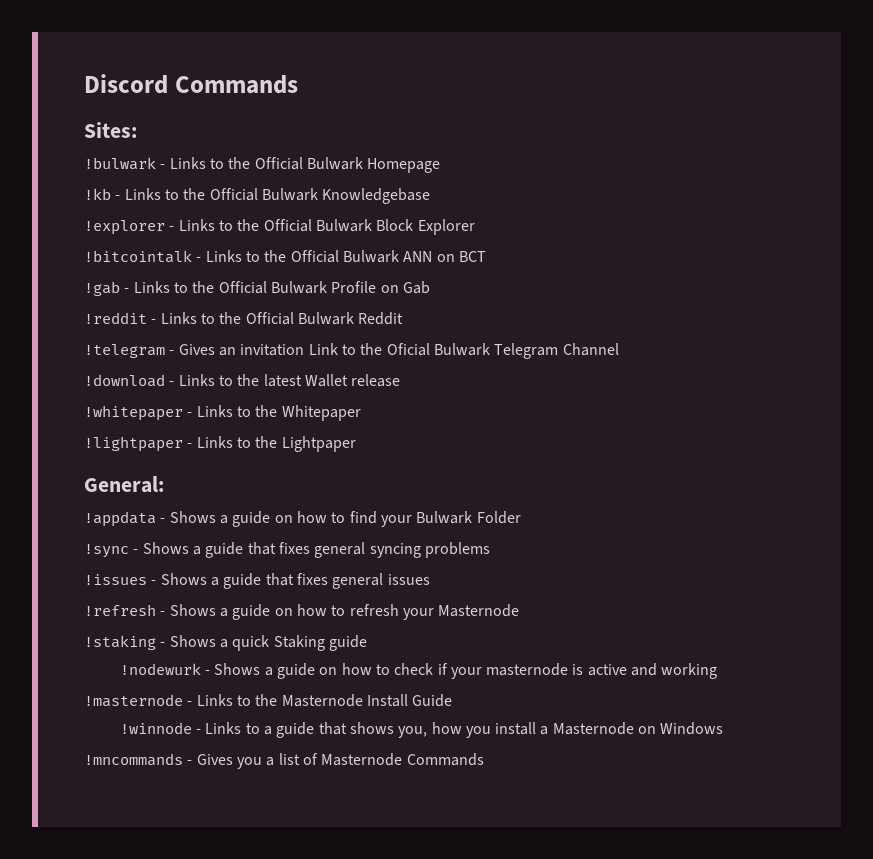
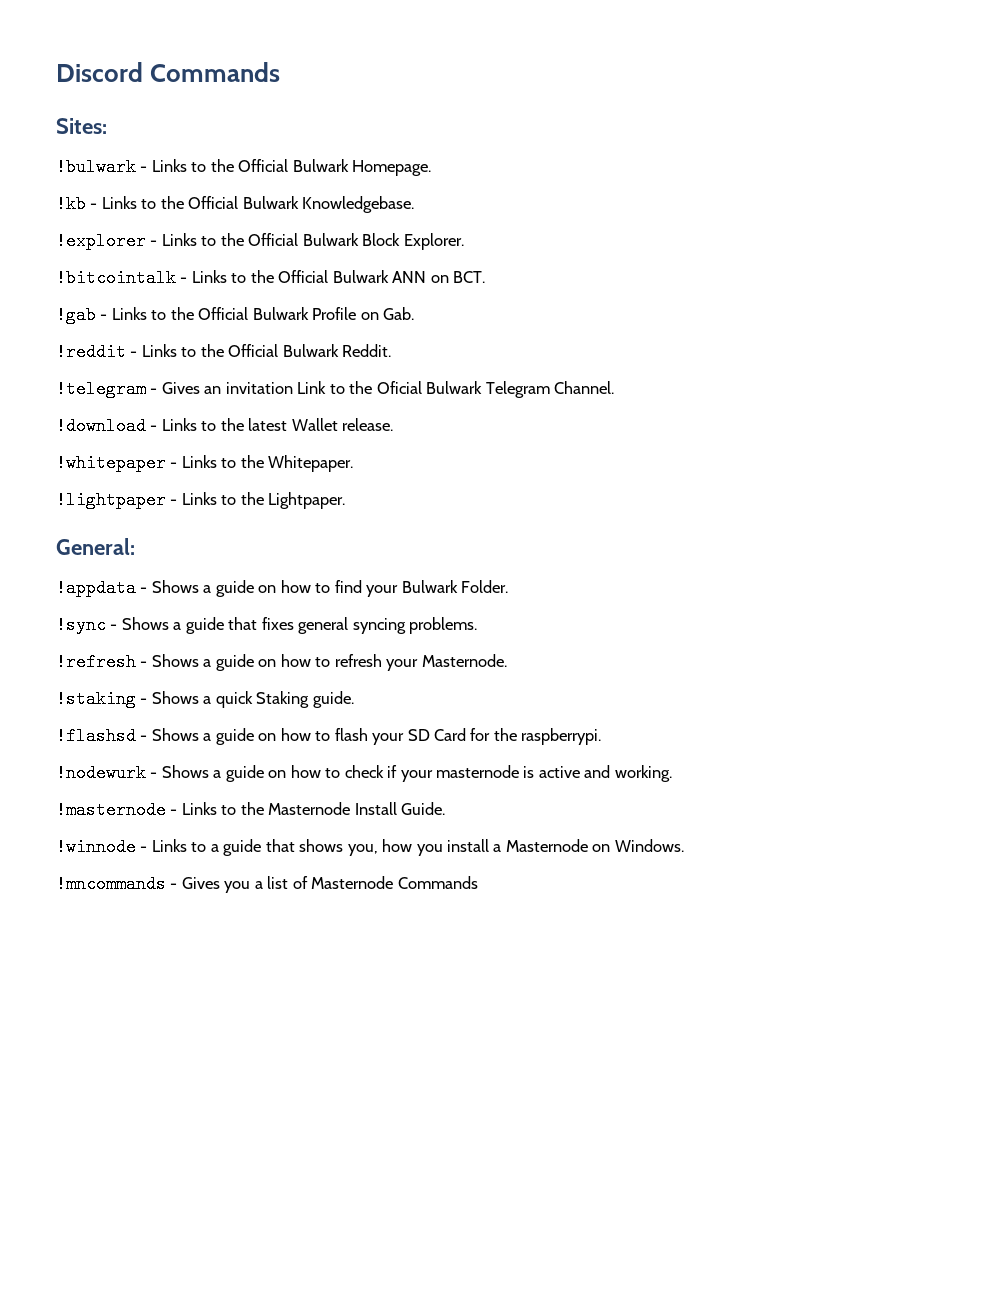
[367,158,441,173] Homepage -> [352,160,432,176] Homepage.
[322,188,431,204] Knowledgebase -> [302,196,415,213] Knowledgebase.
[417,219,475,235] Explorer -> [403,233,464,250] Explorer.
[458,251,486,262] BCT -> [453,271,486,283] BCT.
[402,281,430,294] Gab -> [383,307,415,320] Gab.
[358,312,404,325] Reddit -> [342,344,392,357] Reddit.
[562,343,619,356] Channel -> [554,381,615,394] Channel.
[351,374,401,387] release -> [342,418,394,431] release.
[281,405,361,421] Whitepaper -> [268,455,354,472] Whitepaper.
[281,436,356,452] Lightpaper -> [268,492,346,509] Lightpaper.
[476,511,521,524] Folder -> [461,580,509,593] Folder.
[424,542,490,558] [84,573,430,589] problems // !issues - Shows a guide that fixes general issues -> [409,617,478,634] problems.
[438,604,520,617] Masternode -> [421,654,507,667] Masternode.
[328,635,367,651] guide -> [312,691,354,708] [56,727,602,745] guide. // !flashsd - Shows a guide on how to flash your SD Card for the raspberrypi.
[661,663,718,679] working -> [614,765,672,782] working.
[412,694,453,707] Guide -> [401,802,446,815] Guide.
[660,722,724,735] Windows -> [614,839,684,852] Windows.

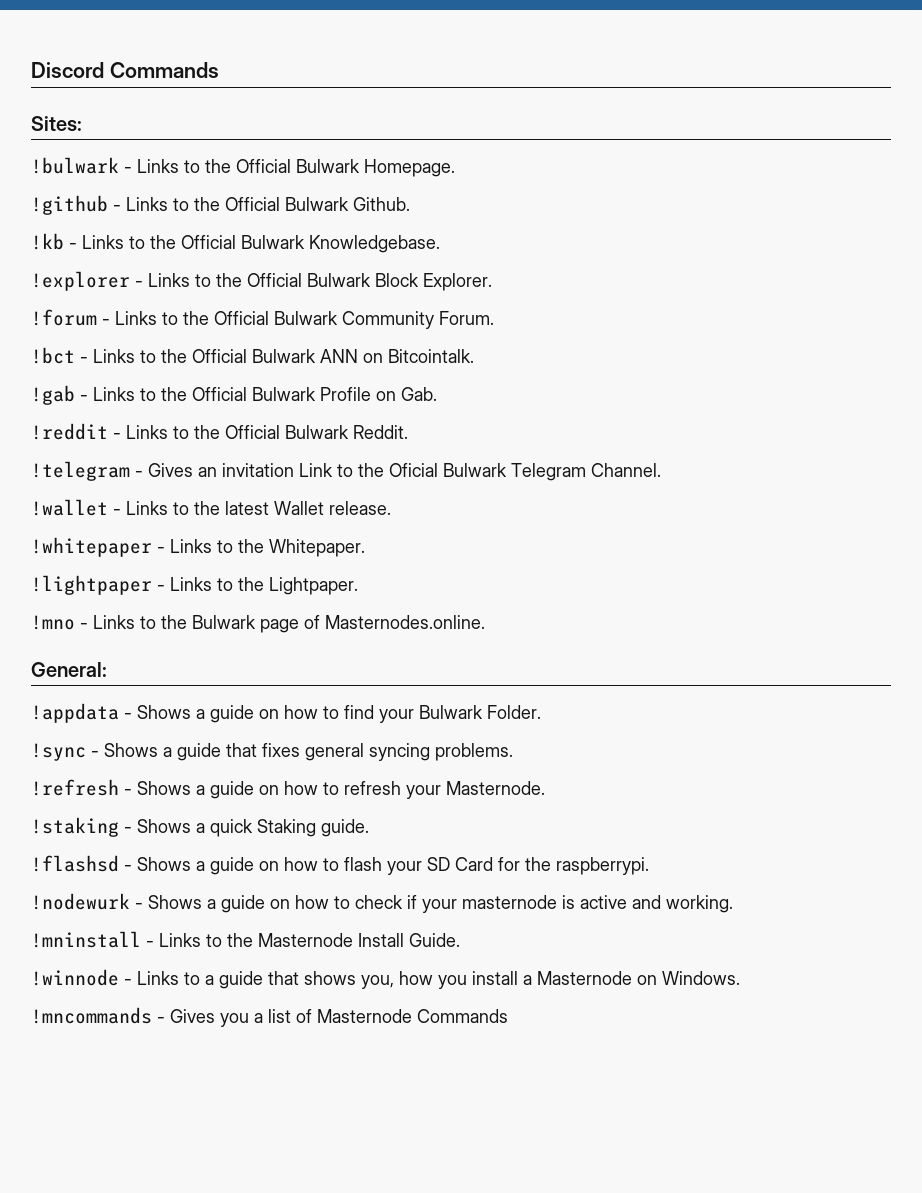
(432, 168) none -> [31,195,410,215] // !github - Links to the Official Bulwark Github.
[56,269,176,287] !bitcointalk -> [31,309,494,329] [31,347,75,364] !forum - Links to the Official Bulwark Community Forum. // !bct
[453,271,486,283] BCT. -> [388,349,474,363] Bitcointalk.
[56,417,146,435] !download -> [31,499,108,516] !wallet
(346, 500) none -> [31,615,485,633] // !mno - Links to the Bulwark page of Masternodes.online.
[56,801,166,819] !masternode -> [31,931,141,948] !mninstall

